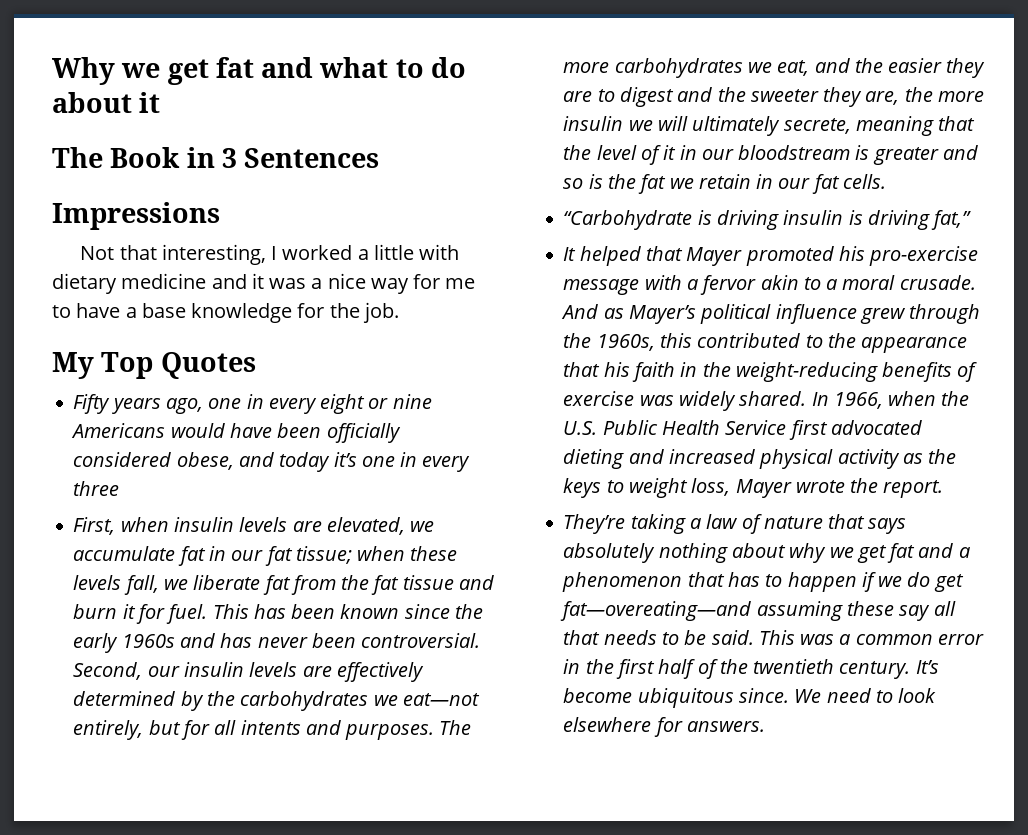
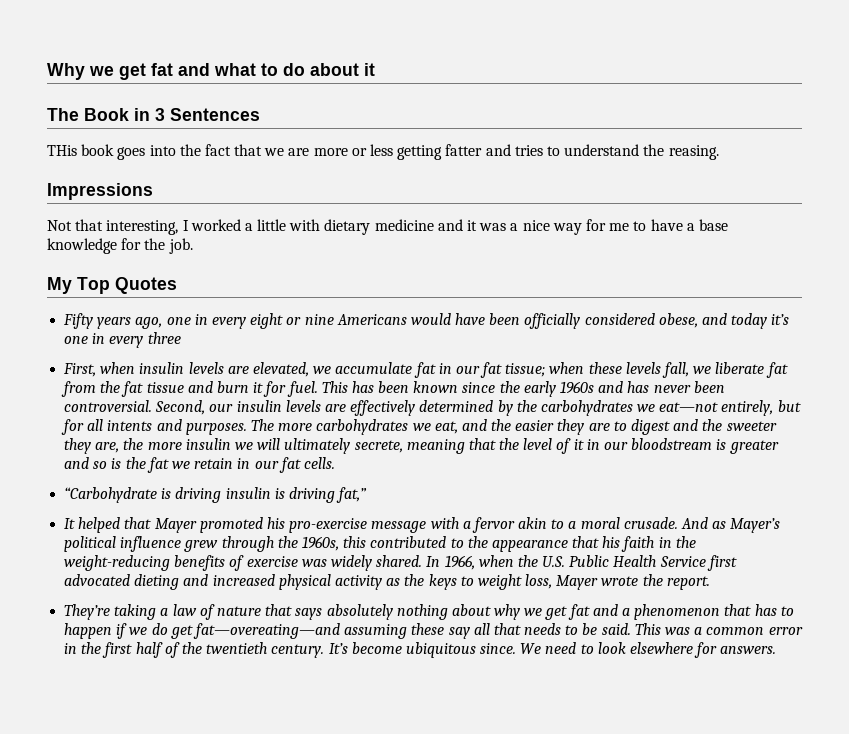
(380, 158) none -> [47,144,719,160] // THis book goes into the fact that we are more or less getting fatter and tries to understand the reasing.

